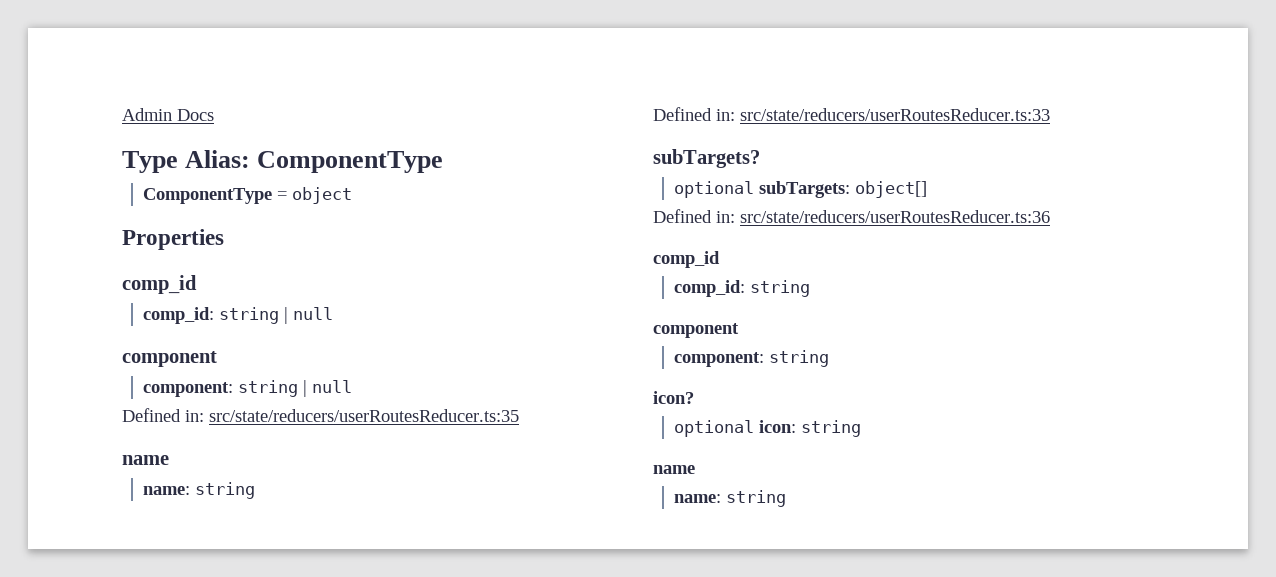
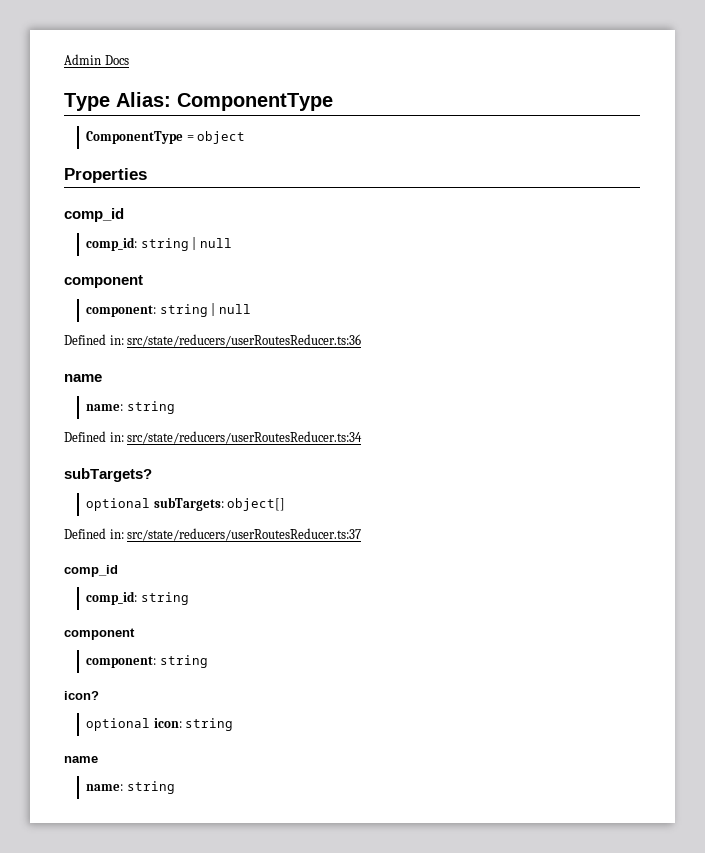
[209,409,519,422] src/state/reducers/userRoutesReducer.ts:35 -> [127,334,362,347] src/state/reducers/userRoutesReducer.ts:36
[740,108,1050,121] src/state/reducers/userRoutesReducer.ts:33 -> [127,431,363,444] src/state/reducers/userRoutesReducer.ts:34
[740,210,1050,223] src/state/reducers/userRoutesReducer.ts:36 -> [127,528,362,541] src/state/reducers/userRoutesReducer.ts:37

